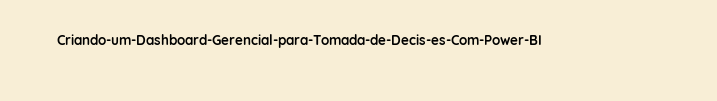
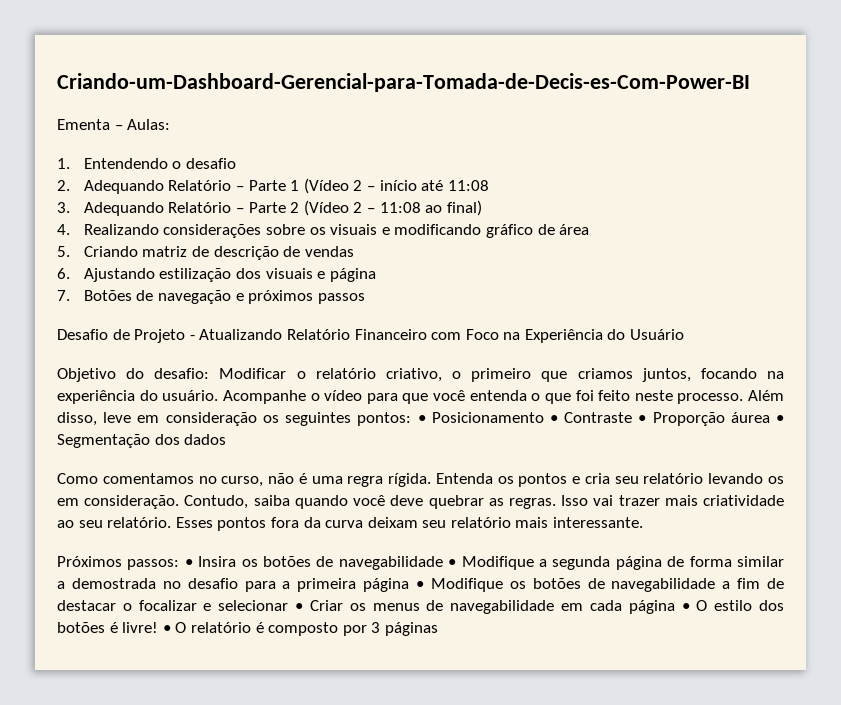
(542, 41) none -> [57,119,171,130] [57,158,237,169] [57,178,489,194] [57,200,482,216] [57,224,590,238] [57,246,354,260] [57,268,376,282] [57,290,365,304] [57,329,685,343] [57,368,784,382] [57,390,784,404] [57,412,784,426] [57,434,227,448] [57,473,784,487] [57,495,784,509] [57,517,644,531] [57,556,784,570] [57,578,784,592] [57,600,785,614] [57,622,438,636] // Ementa – Aulas: // 1. Entendendo o desafio // 2. Adequando Relatório – Parte 1 (Vídeo 2 – início até 11:08 // 3. Adequando Relatório – Parte 2 (Vídeo 2 – 11:08 ao final) // 4. Realizando considerações sobre os visuais e modificando gráfico de área // 5. Criando matriz de descrição de vendas // 6. Ajustando estilização dos visuais e página // 7. Botões de navegação e próximos passos // Desafio de Projeto - Atualizando Relatório Financeiro com Foco na Experiência do Usuário // Objetivo do desafio: Modificar o relatório criativo, o primeiro que criamos juntos, focando na experiência do usuário. Acompanhe o vídeo para que você entenda o que foi feito neste processo. Além disso, leve em consideração os seguintes pontos: • Posicionamento • Contraste • Proporção áurea • Segmentação dos dados // Como comentamos no curso, não é uma regra rígida. Entenda os pontos e cria seu relatório levando os em consideração. Contudo, saiba quando você deve quebrar as regras. Isso vai trazer mais criatividade ao seu relatório. Esses pontos fora da curva deixam seu relatório mais interessante. // Próximos passos: • Insira os botões de navegabilidade • Modifique a segunda página de forma similar a demostrada no desafio para a primeira página • Modifique os botões de navegabilidade a fim de destacar o focalizar e selecionar • Criar os menus de navegabilidade em cada página • O estilo dos botões é livre! • O relatório é composto por 3 páginas

